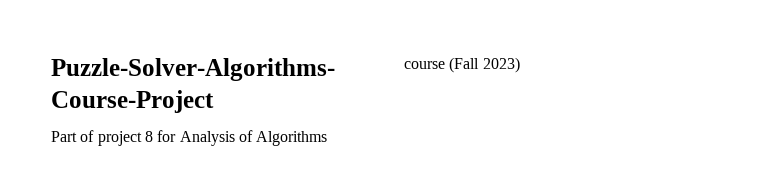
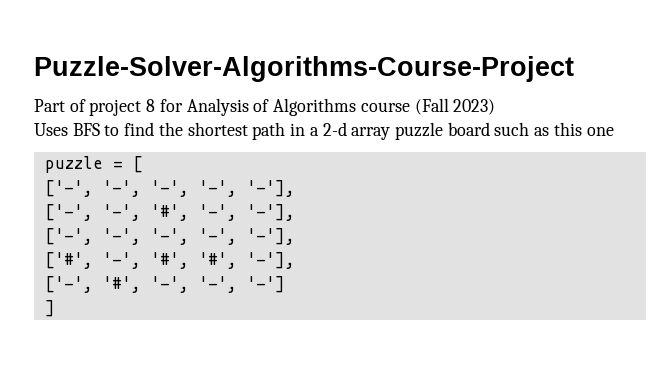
(520, 65) none -> [34,122,614,140] [44,156,143,173] [44,180,295,197] [44,204,295,221] [44,228,295,245] [44,252,295,269] [44,276,285,293] [44,300,55,317] // Uses BFS to find the shortest path in a 2-d array puzzle board such as this one // puzzle = [ // ['-', '-', '-', '-', '-'], // ['-', '-', '#', '-', '-'], // ['-', '-', '-', '-', '-'], // ['#', '-', '#', '#', '-'], // ['-', '#', '-', '-', '-'] // ]

